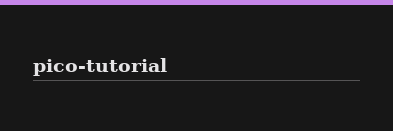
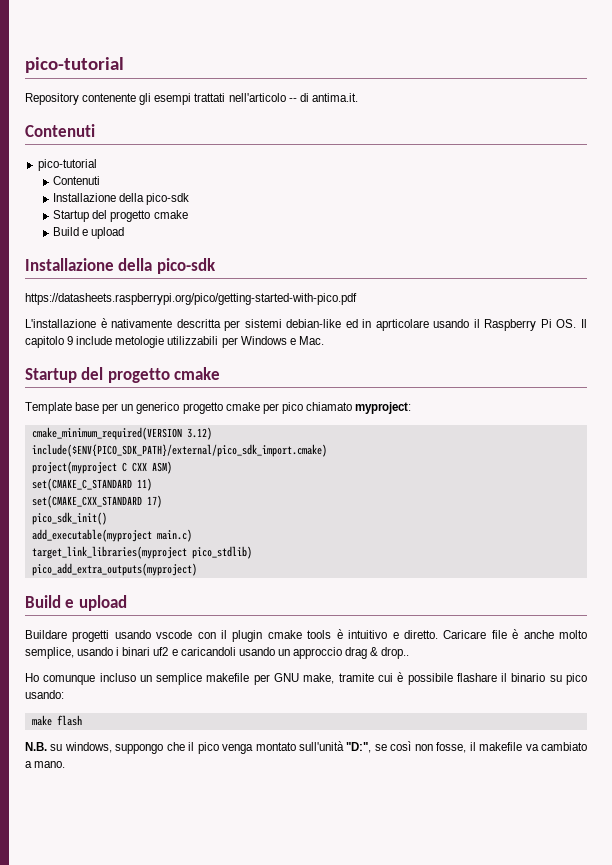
[33,58,167,76] pico-tutorial -> [25,57,124,73] [25,93,358,105] [25,124,95,137] [37,159,97,171] [53,176,101,185] [53,193,190,205] [53,210,188,222] [53,227,125,239] [25,258,216,274] [25,293,357,305] [25,318,587,331] [25,336,324,348] [25,367,221,383] [25,402,412,414] [31,427,212,440] [31,444,327,457] [31,461,172,474] [31,478,152,491] [31,495,162,508] [31,512,107,525] [31,529,192,542] [31,546,252,559] [31,563,197,576] [25,595,127,611] [25,629,587,642] [25,647,410,659] [25,672,587,685] [25,690,64,699] [31,715,82,726] [25,741,588,754] [25,761,66,768] pico-tutorial // Repository contenente gli esempi trattati nell'articolo -- di antima.it. // Contenuti // pico-tutorial // Contenuti // Installazione della pico-sdk // Startup del progetto cmake // Build e upload // Installazione della pico-sdk // https://datasheets.raspberrypi.org/pico/getting-started-with-pico.pdf // L'installazione è nativamente descritta per sistemi debian-like ed in aprticolare usando il Raspberry Pi OS. Il capitolo 9 include metologie utilizzabili per Windows e Mac. // Startup del progetto cmake // Template base per un generico progetto cmake per pico chiamato myproject: // cmake_minimum_required(VERSION 3.12) // include($ENV{PICO_SDK_PATH}/external/pico_sdk_import.cmake) // project(myproject C CXX ASM) // set(CMAKE_C_STANDARD 11) // set(CMAKE_CXX_STANDARD 17) // pico_sdk_init() // add_executable(myproject main.c) // target_link_libraries(myproject pico_stdlib) // pico_add_extra_outputs(myproject) // Build e upload // Buildare progetti usando vscode con il plugin cmake tools è intuitivo e diretto. Caricare file è anche molto semplice, usando i binari uf2 e caricandoli usando un approccio drag & drop.. // Ho comunque incluso un semplice makefile per GNU make, tramite cui è possibile flashare il binario su pico usando: // make flash // N.B. su windows, suppongo che il pico venga montato sull'unità "D:", se così non fosse, il makefile va cambiato a mano.

